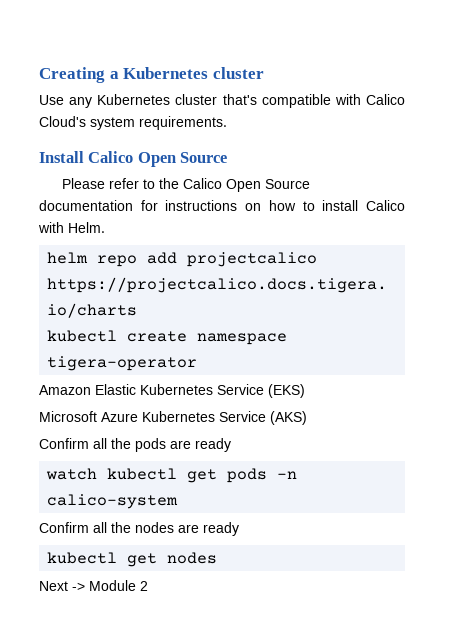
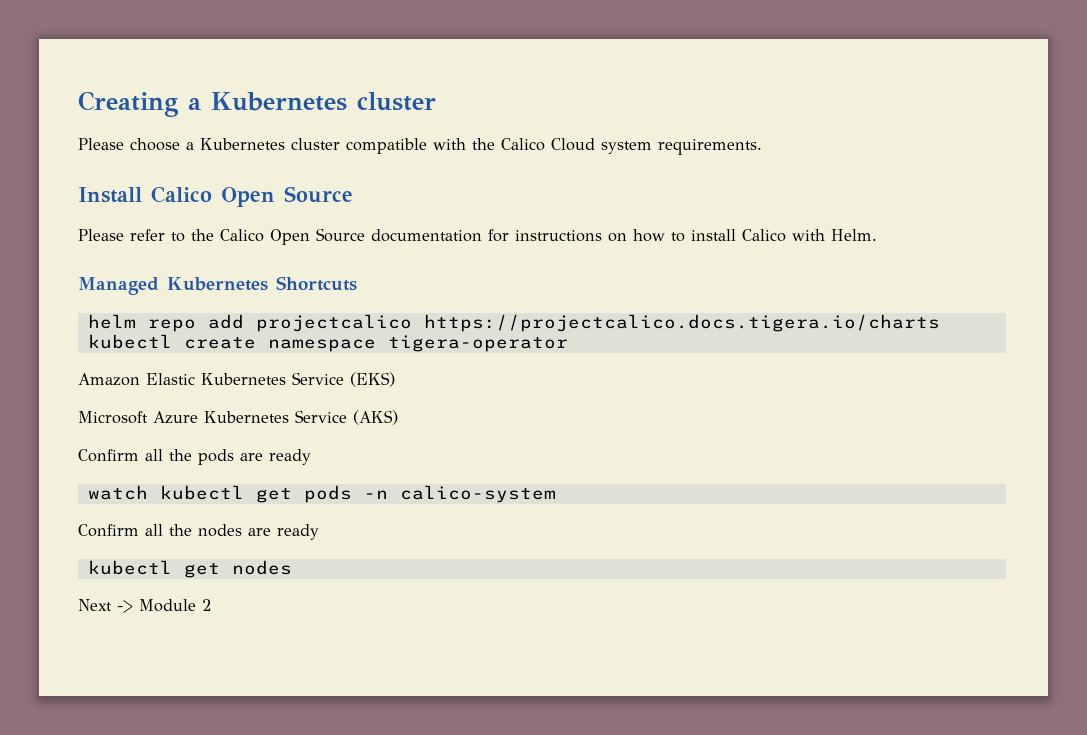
[39,94,257,108] Use any Kubernetes cluster that's -> [78,138,340,151] Please choose a Kubernetes cluster
[366,94,405,105] [39,116,86,127] Calico Cloud's -> [472,138,595,151] the Calico Cloud
(105, 227) none -> [78,276,357,295] // Managed Kubernetes Shortcuts

